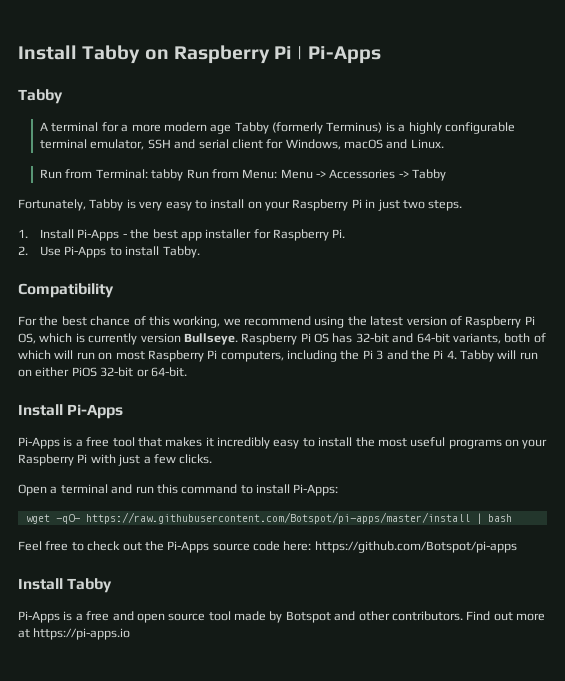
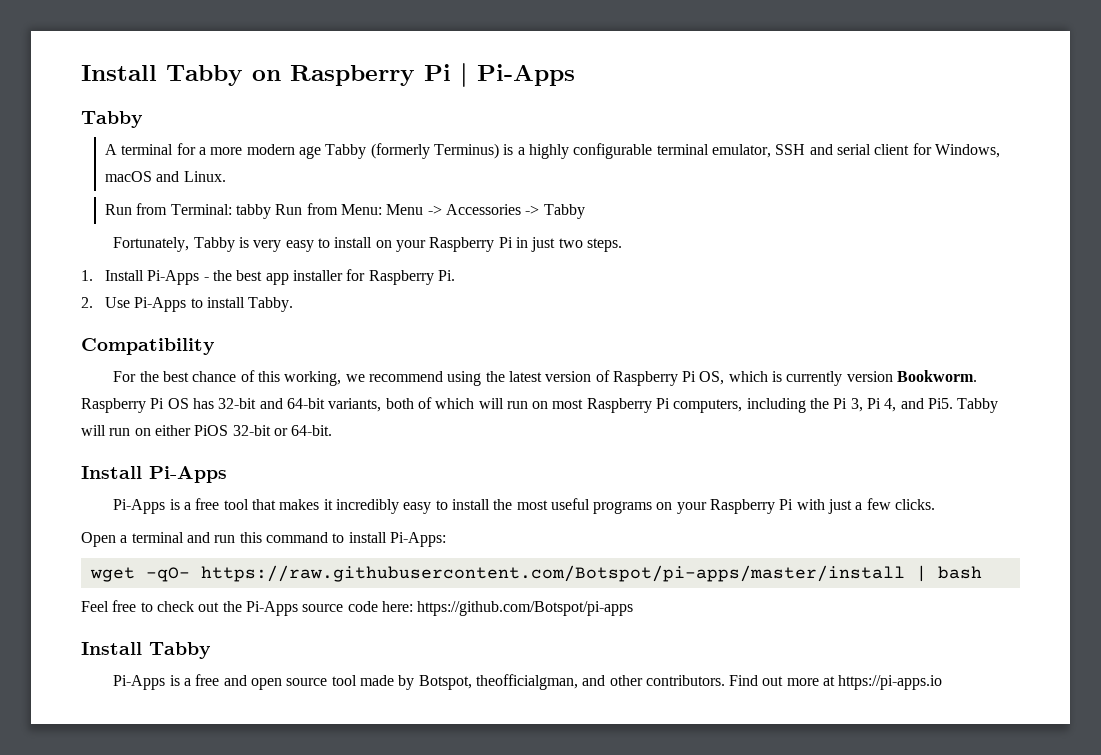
[183,333,238,345] Bullseye. -> [897,370,978,382] Bookworm.
[376,350,457,360] 3 and the Pi 4. -> [850,398,954,412] 3, Pi 4, and Pi5.
[285,611,331,623] Botspot -> [418,674,578,690] Botspot, theofficialgman,

